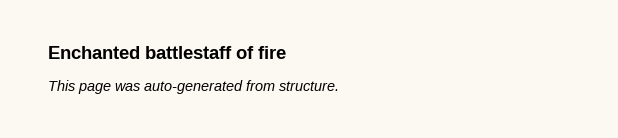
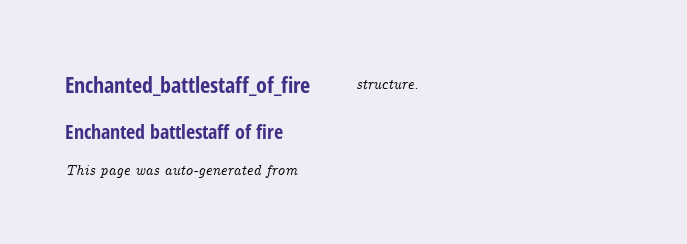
(48, 52) none -> [65,76,310,96] Enchanted_battlestaff_of_fire //

